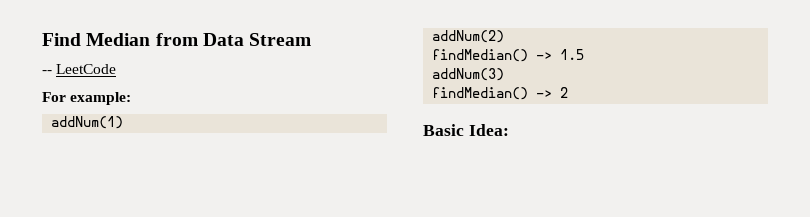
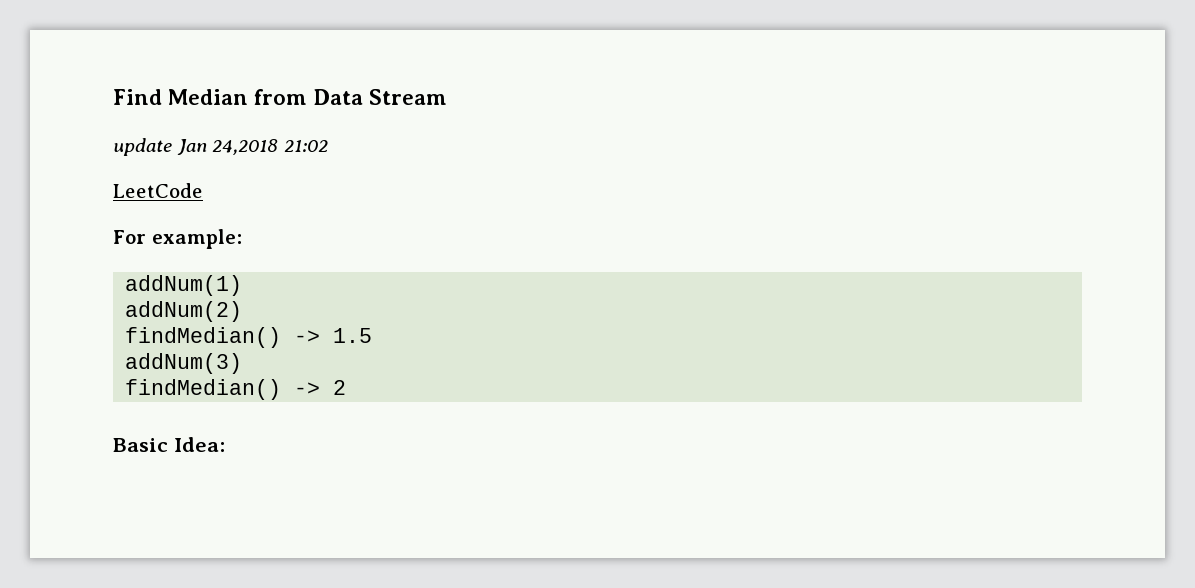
[42,70,52,74] -- -> [113,138,328,156] update Jan 24,2018 21:02 //

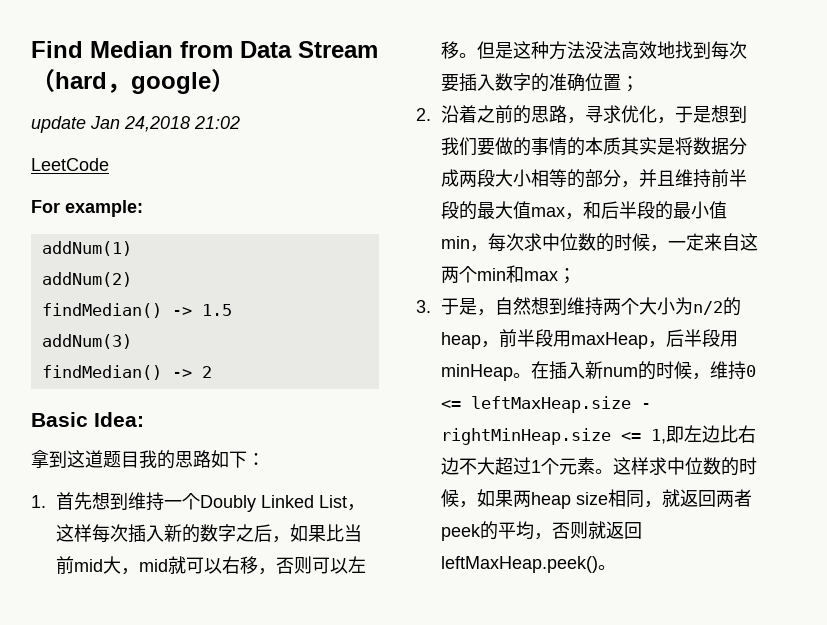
(448, 97) none -> [31,68,235,94] （hard，google）
(225, 444) none -> [31,450,265,469] [31,492,366,512] [56,524,363,543] [56,556,367,575] [441,41,748,60] [441,73,640,92] [416,105,748,124] [441,137,748,156] [441,169,748,188] [441,201,728,220] [441,233,759,252] [441,265,577,284] [416,297,742,316] [441,329,739,349] [441,361,757,381] [441,396,652,413] [441,425,757,445] [441,457,758,476] [441,489,753,509] [441,521,643,541] [441,556,617,573] // 拿到这道题目我的思路如下： // 1.首先想到维持一个Doubly Linked List，这样每次插入新的数字之后，如果比当前mid大，mid就可以右移，否则可以左移。但是这种方法没法高效地找到每次要插入数字的准确位置； // 2.沿着之前的思路，寻求优化，于是想到我们要做的事情的本质其实是将数据分成两段大小相等的部分，并且维持前半段的最大值max，和后半段的最小值min，每次求中位数的时候，一定来自这两个min和max； // 3.于是，自然想到维持两个大小为n/2的heap，前半段用maxHeap，后半段用minHeap。在插入新num的时候，维持0 <= leftMaxHeap.size - rightMinHeap.size <= 1,即左边比右边不大超过1个元素。这样求中位数的时候，如果两heap size相同，就返回两者peek的平均，否则就返回leftMaxHeap.peek()。

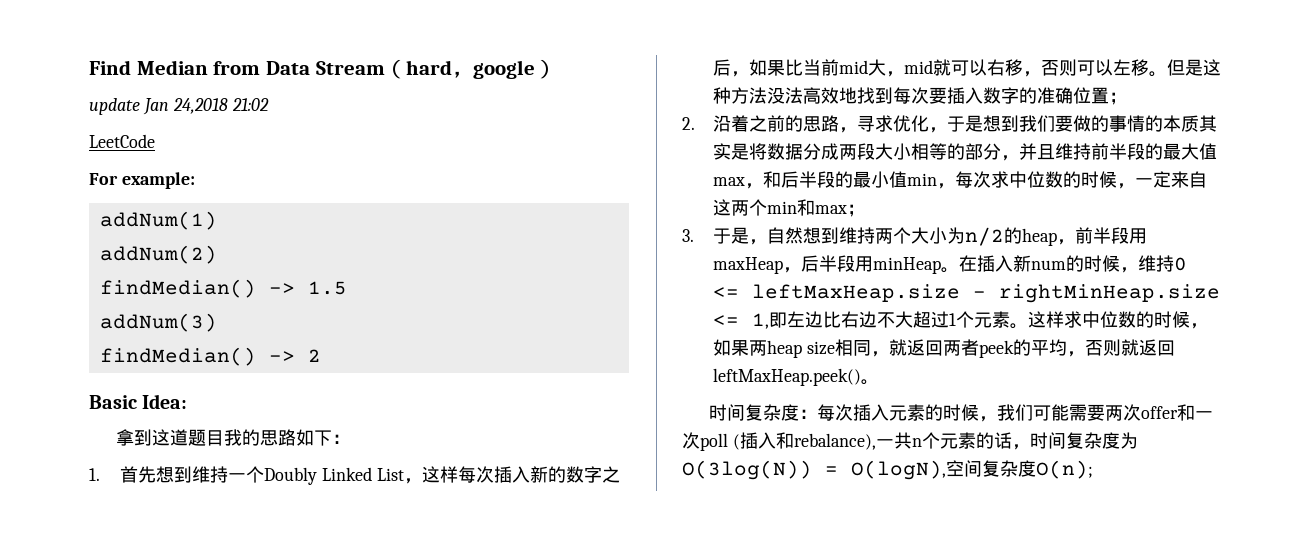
(617, 567) none -> [708,404,1213,422] [682,432,1138,451] [682,460,1093,480] // 时间复杂度：每次插入元素的时候，我们可能需要两次offer和一次poll (插入和rebalance),一共n个元素的话，时间复杂度为O(3log(N)) = O(logN),空间复杂度O(n);

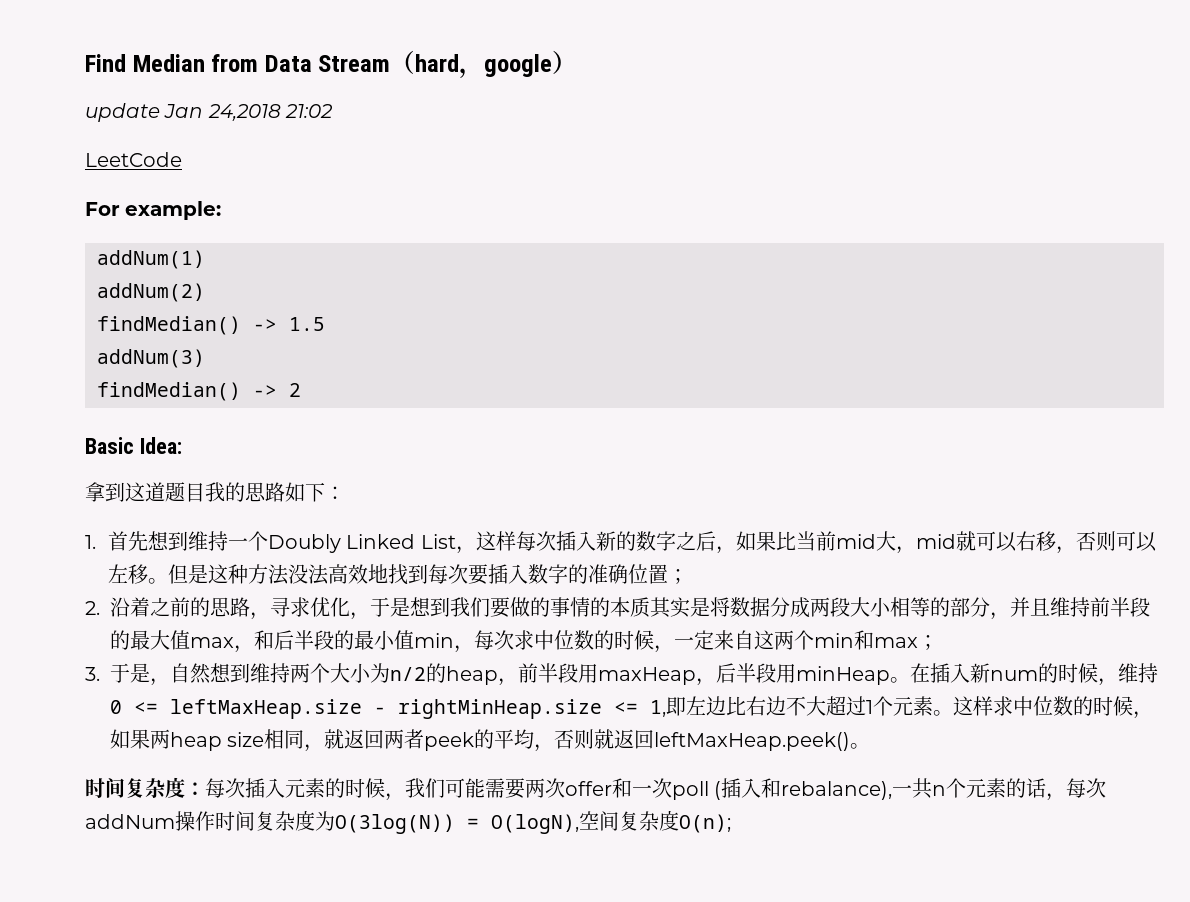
(1030, 447) none -> [1066,778,1107,798] [85,811,215,831] 每次addNum操作

